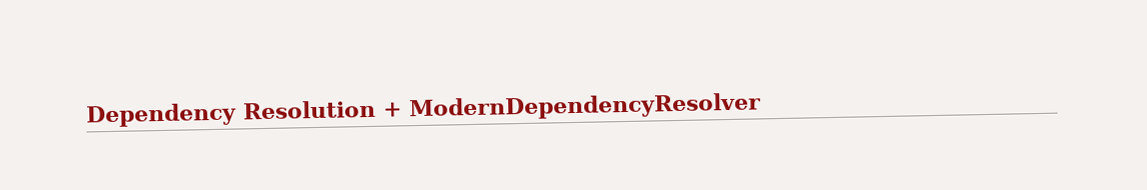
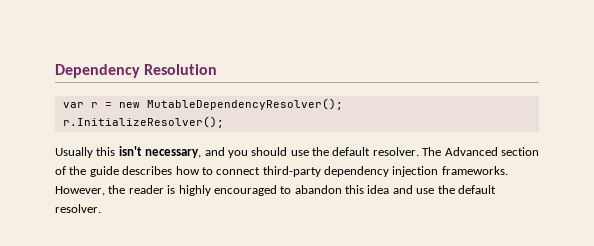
[383,92,761,122] + ModernDependencyResolver -> [62,98,343,110] [62,116,224,128] [55,146,539,158] [55,166,508,177] [55,185,496,196] [55,204,101,213] // var r = new MutableDependencyResolver(); // r.InitializeResolver(); // Usually this isn't necessary, and you should use the default resolver. The Advanced section of the guide describes how to connect third-party dependency injection frameworks. However, the reader is highly encouraged to abandon this idea and use the default resolver.

